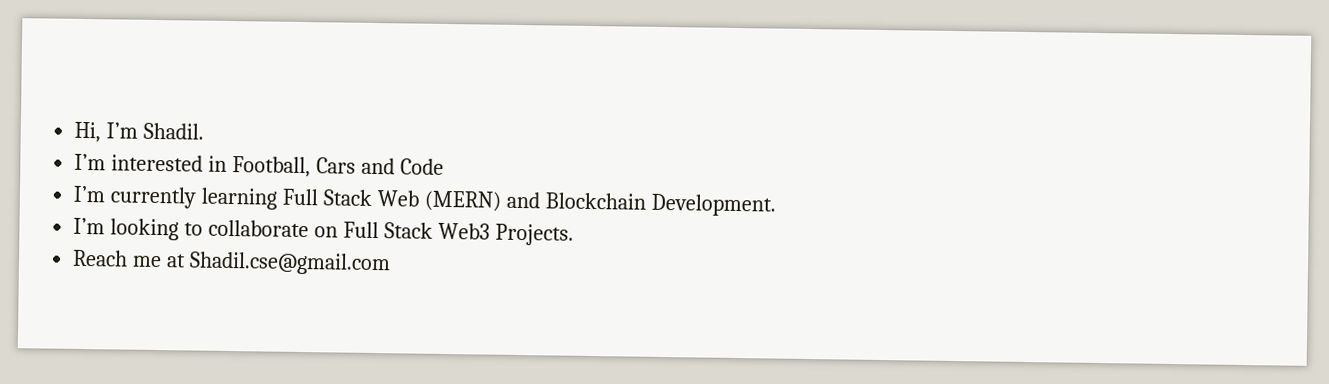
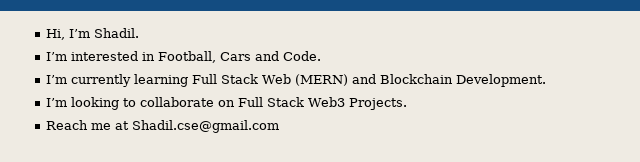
[399,158,444,175] Code -> [283,51,322,61] Code.

